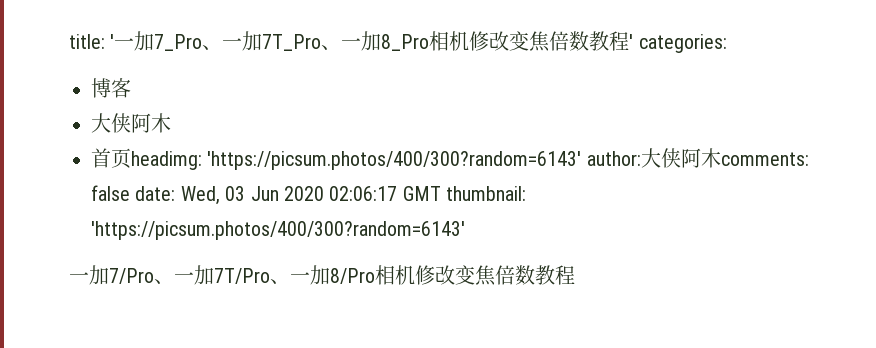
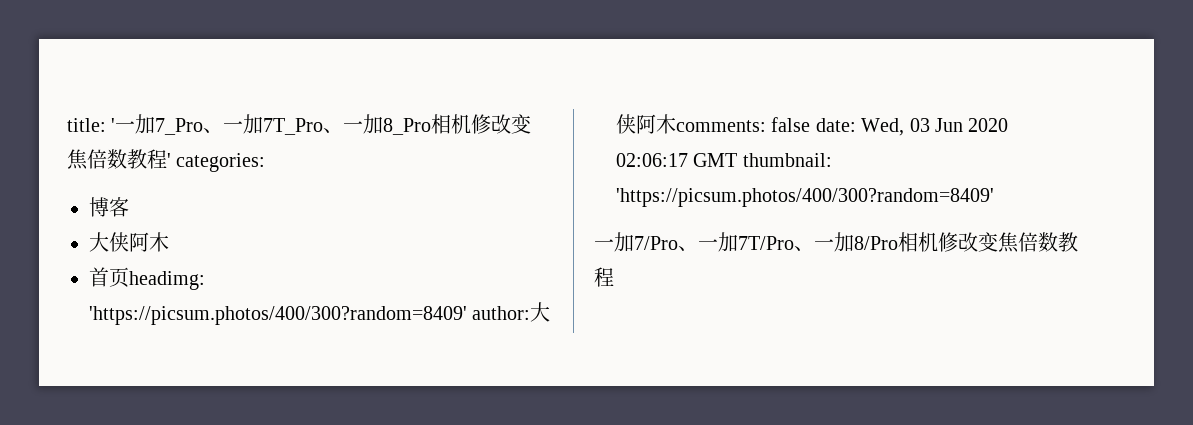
[207,151,582,170] 'https://picsum.photos/400/300?random=6143' -> [89,306,467,325] 'https://picsum.photos/400/300?random=8409'
[91,221,465,240] 'https://picsum.photos/400/300?random=6143' -> [616,188,994,207] 'https://picsum.photos/400/300?random=8409'

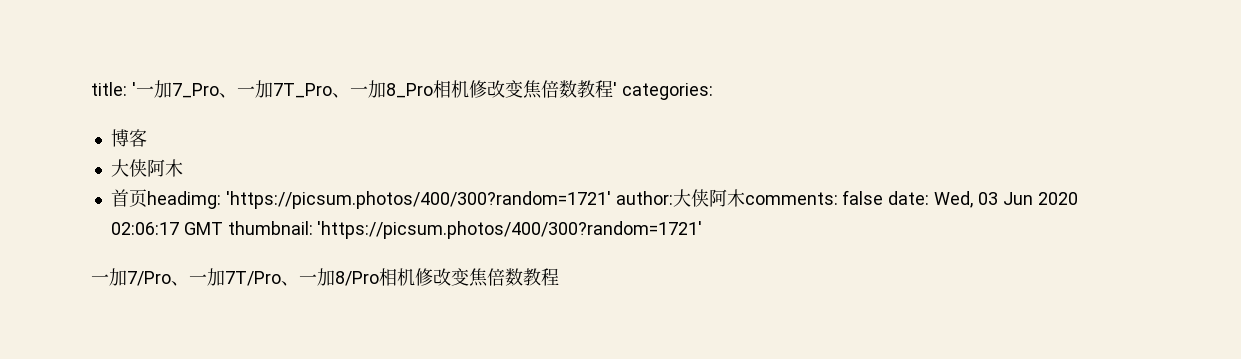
[89,306,467,325] 'https://picsum.photos/400/300?random=8409' -> [225,191,611,209] 'https://picsum.photos/400/300?random=1721'
[616,188,994,207] 'https://picsum.photos/400/300?random=8409' -> [317,221,703,239] 'https://picsum.photos/400/300?random=1721'

